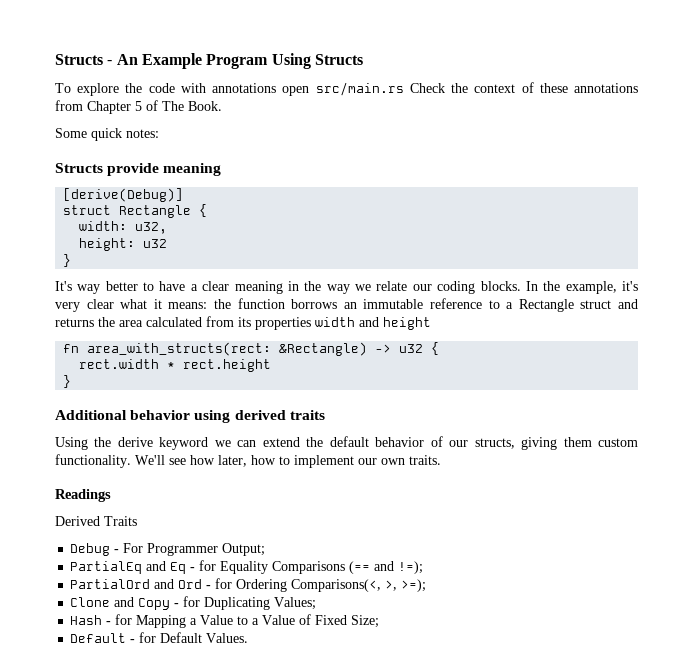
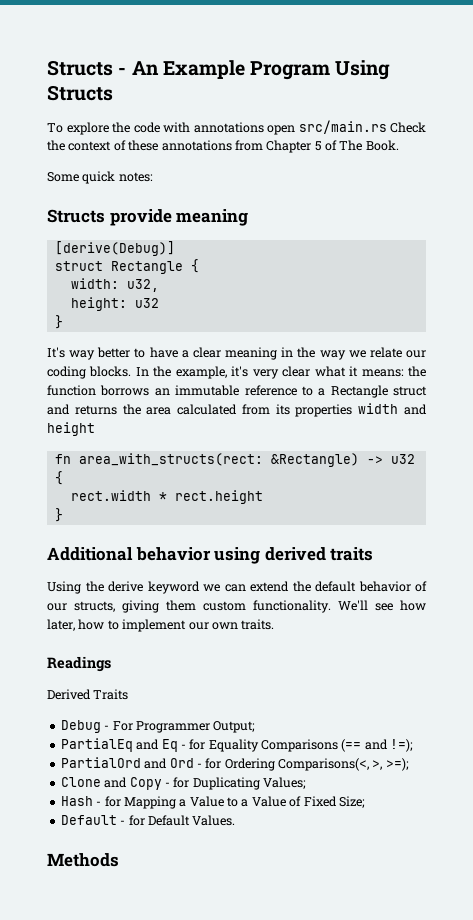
(249, 638) none -> [47,853,119,867] // Methods

